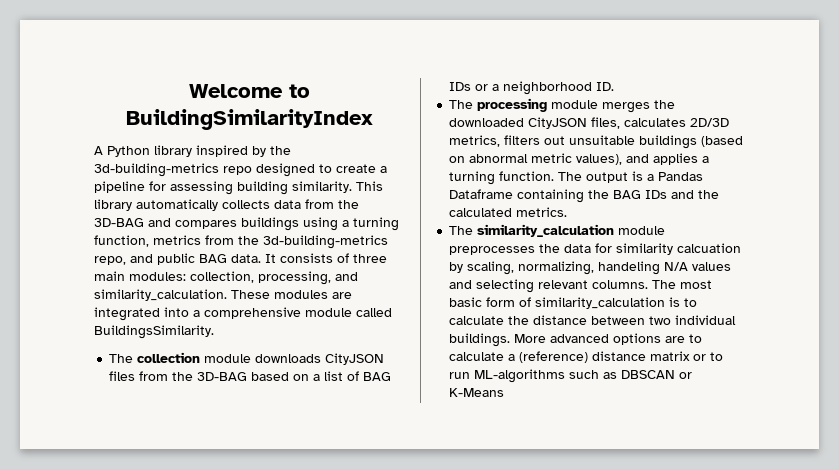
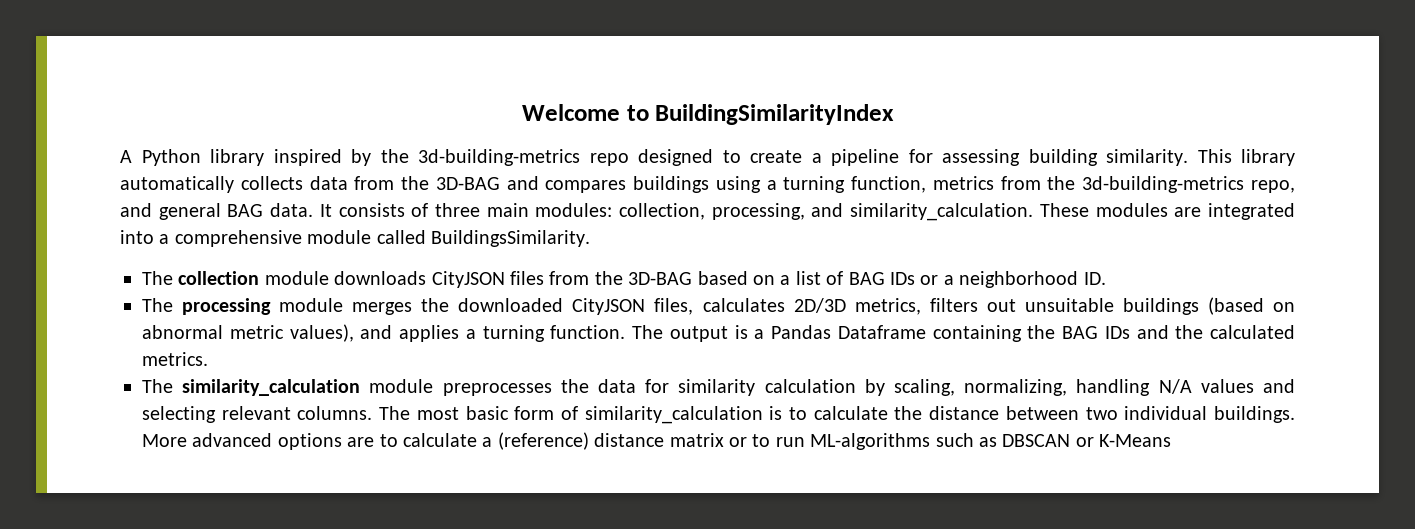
[157,253,195,265] public -> [158,203,221,220] general
[677,243,742,253] calcuation -> [764,379,856,393] calculation
[598,261,661,275] handeling -> [1076,379,1151,396] handling

